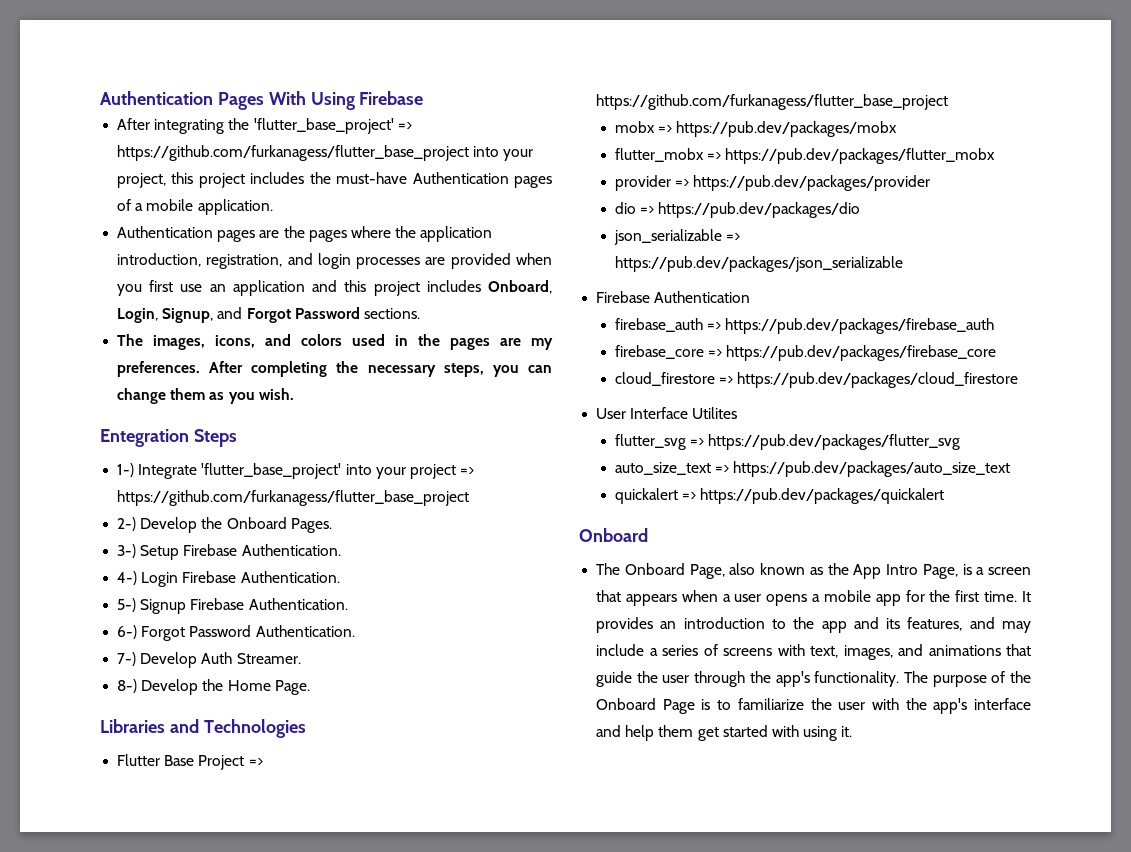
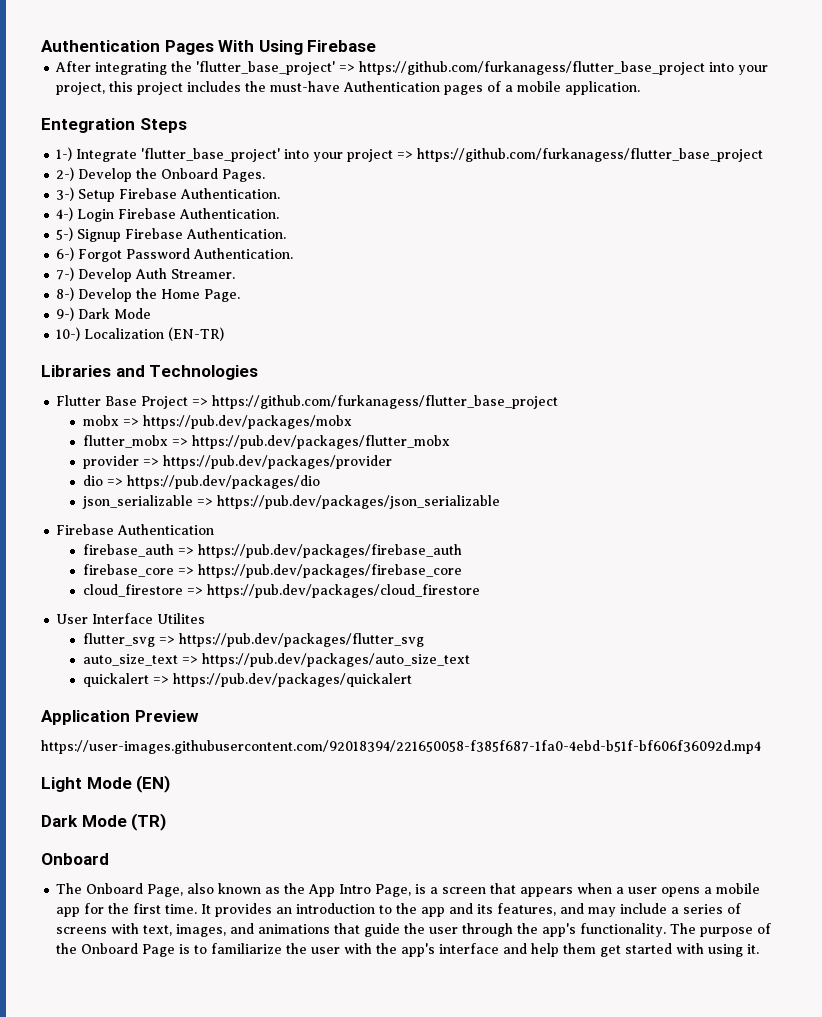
[117,226,493,242] [117,253,552,269] [117,280,552,296] [117,307,420,323] [117,334,553,350] [117,361,552,377] [117,388,294,404] // Authentication pages are the pages where the application introduction, registration, and login processes are provided when you first use an application and this project includes Onboard, Login, Signup, and Forgot Password sections. // The images, icons, and colors used in the pages are my preferences. After completing the necessary steps, you can change them as you wish. -> (641, 88) none
(310, 687) none -> [56,307,152,321] [56,327,225,341] // 9-) Dark Mode // 10-) Localization (EN-TR)
(944, 496) none -> [41,710,199,725] [41,740,761,754] [41,775,171,793] [41,813,167,831] // Application Preview // https://user-images.githubusercontent.com/92018394/221650058-f385f687-1fa0-4ebd-b51f-bf606f36092d.mp4 // Light Mode (EN) // Dark Mode (TR)

